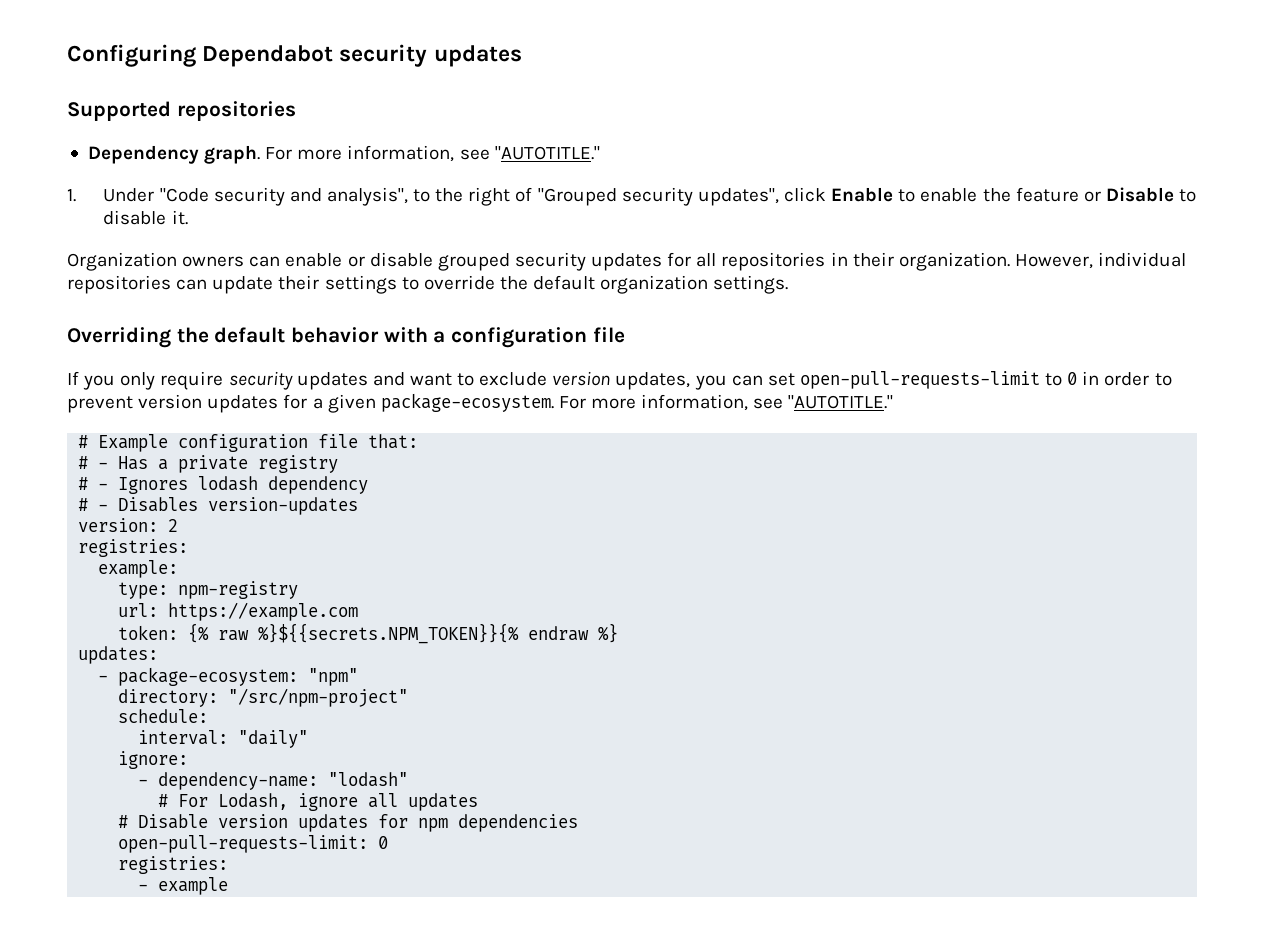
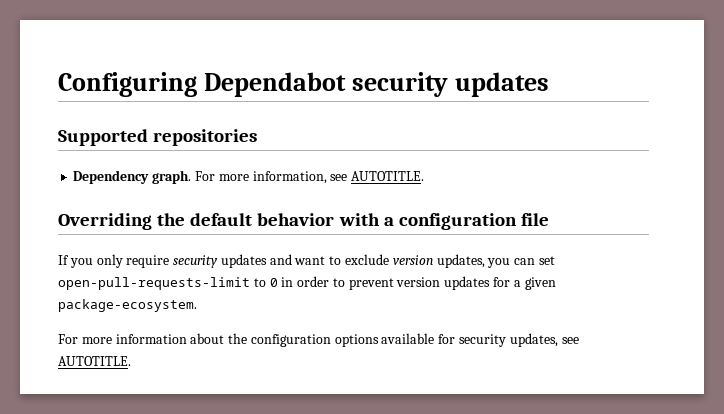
[494,146,600,160] [67,187,1197,206] [103,210,188,225] [67,252,1187,271] [67,275,789,294] "AUTOTITLE." // 1. Under "Code security and analysis", to the right of "Grouped security updates", click Enable to enable the feature or Disable to disable it. // Organization owners can enable or disable grouped security updates for all repositories in their organization. However, individual repositories can update their settings to override the default organization settings. -> [351,171,425,181] AUTOTITLE.
[558,394,894,411] [78,434,419,452] [78,455,339,473] [78,476,369,494] [78,497,359,515] [78,518,179,532] [78,539,189,557] [98,560,179,578] [118,581,299,599] [118,602,359,621] [118,623,619,644] [78,646,159,664] [98,667,359,686] [118,688,409,707] [118,709,209,723] [138,730,309,748] [118,751,189,769] [138,772,409,790] [158,793,479,811] [118,814,579,832] [118,835,389,853] [118,856,229,874] [138,877,229,895] For more information, see "AUTOTITLE." // # Example configuration file that: // # - Has a private registry // # - Ignores lodash dependency // # - Disables version-updates // version: 2 // registries: // example: // type: npm-registry // url: https://example.com // token: {% raw %}${{secrets.NPM_TOKEN}}{% endraw %} // updates: // - package-ecosystem: "npm" // directory: "/src/npm-project" // schedule: // interval: "daily" // ignore: // - dependency-name: "lodash" // # For Lodash, ignore all updates // # Disable version updates for npm dependencies // open-pull-requests-limit: 0 // registries: // - example -> [58,333,579,347] [58,356,131,366] // For more information about the configuration options available for security updates, see AUTOTITLE.

